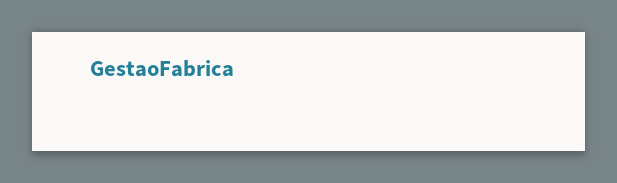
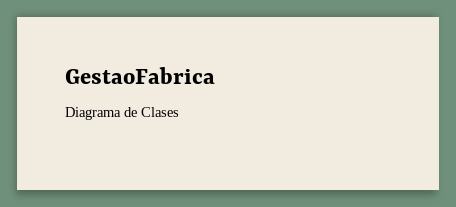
(234, 68) none -> [65,107,179,120] // Diagrama de Clases

